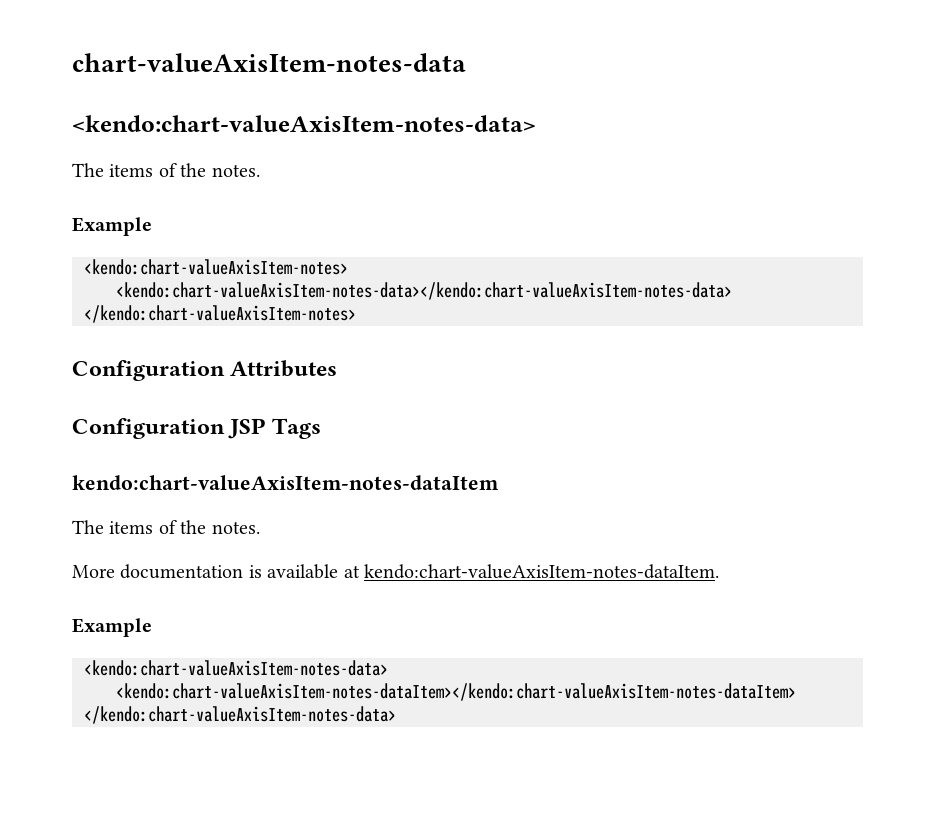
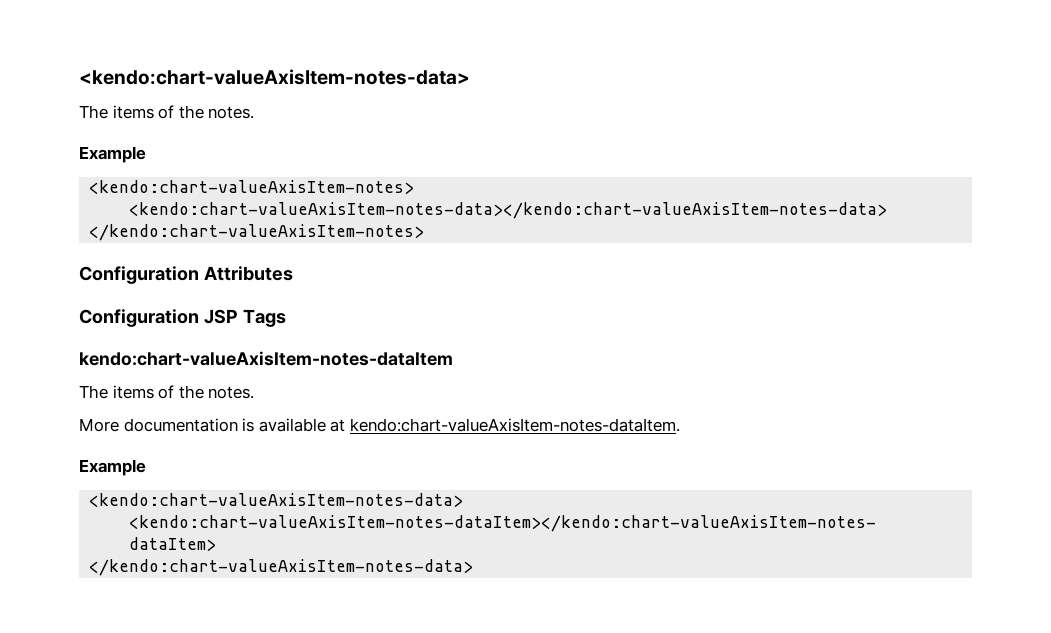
[72,53,466,72] chart-valueAxisItem-notes-data // -> (79, 77) none

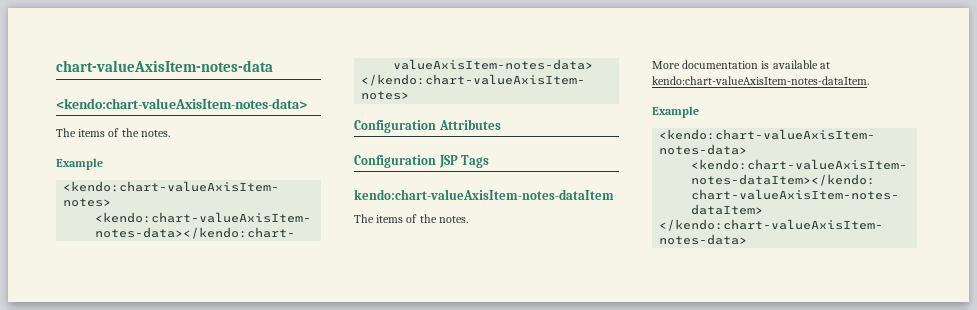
(79, 77) none -> [56,60,273,72] chart-valueAxisItem-notes-data //

